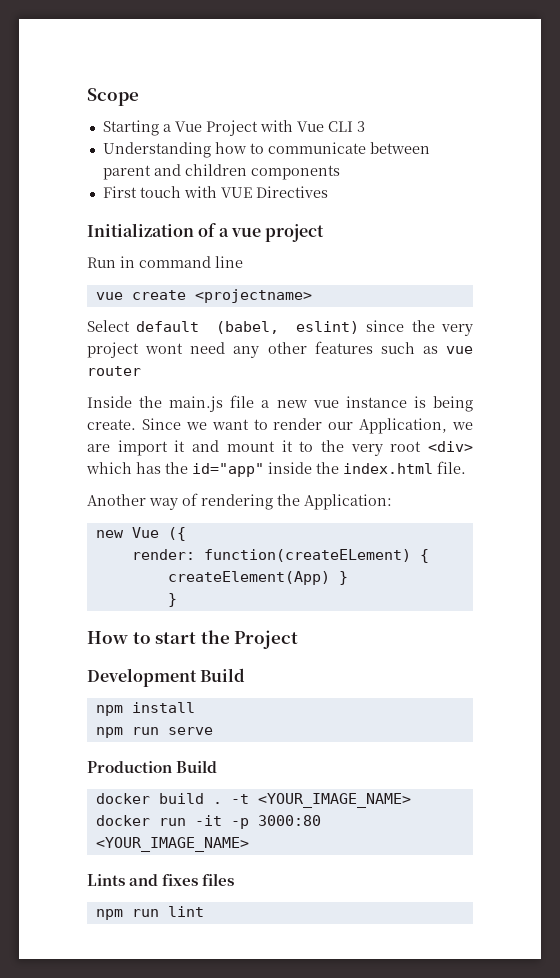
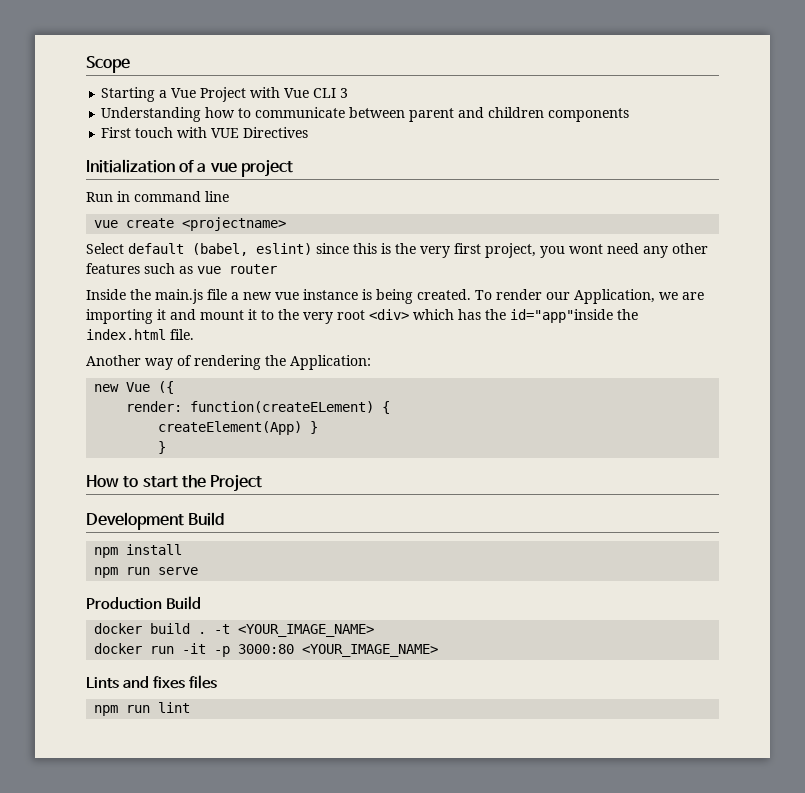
[411,320,474,336] [87,342,139,358] the very project -> [353,243,565,258] this is the very first project, you
[87,418,268,430] create. Since we want to -> [417,289,492,300] created. To
[117,440,168,456] import -> [86,309,153,324] importing
[192,462,312,477] id="app" inside -> [510,309,613,323] id="app"inside

